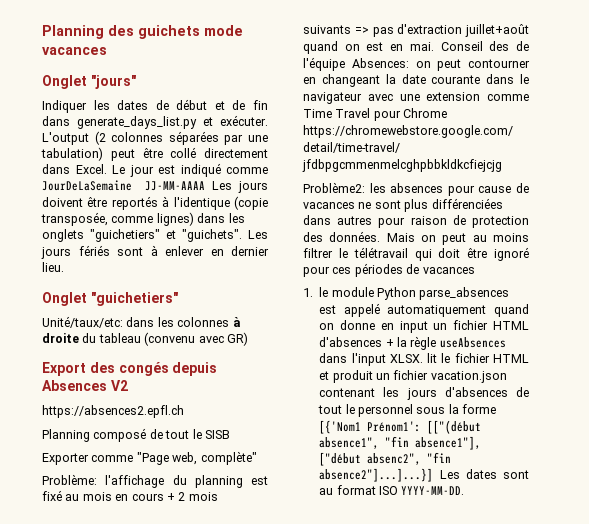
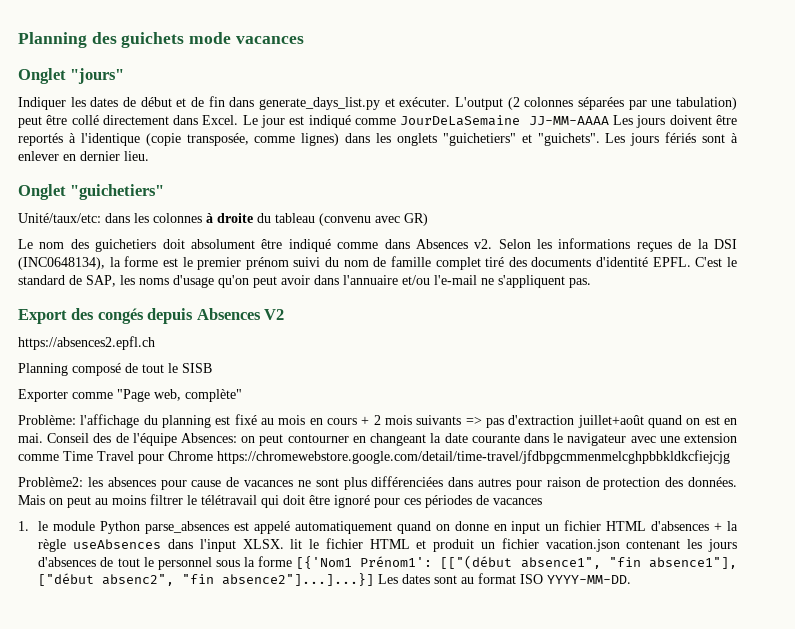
(248, 339) none -> [18,238,738,252] [18,256,738,270] [18,275,591,288] // Le nom des guichetiers doit absolument être indiqué comme dans Absences v2. Selon les informations reçues de la DSI (INC0648134), la forme est le premier prénom suivi du nom de famille complet tiré des documents d'identité EPFL. C'est le standard de SAP, les noms d'usage qu'on peut avoir dans l'annuaire et/ou l'e-mail ne s'appliquent pas.

